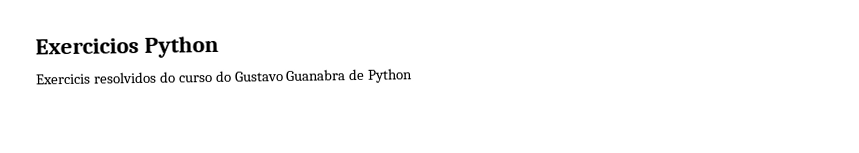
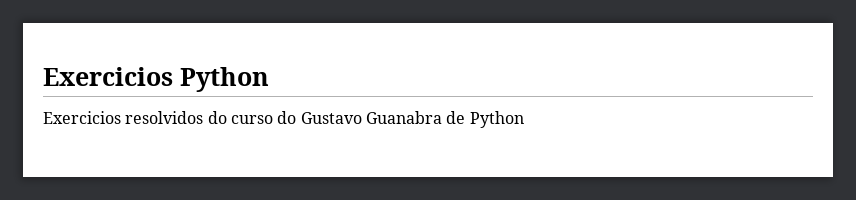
[35,73,91,85] Exercicis -> [43,111,121,124] Exercicios

